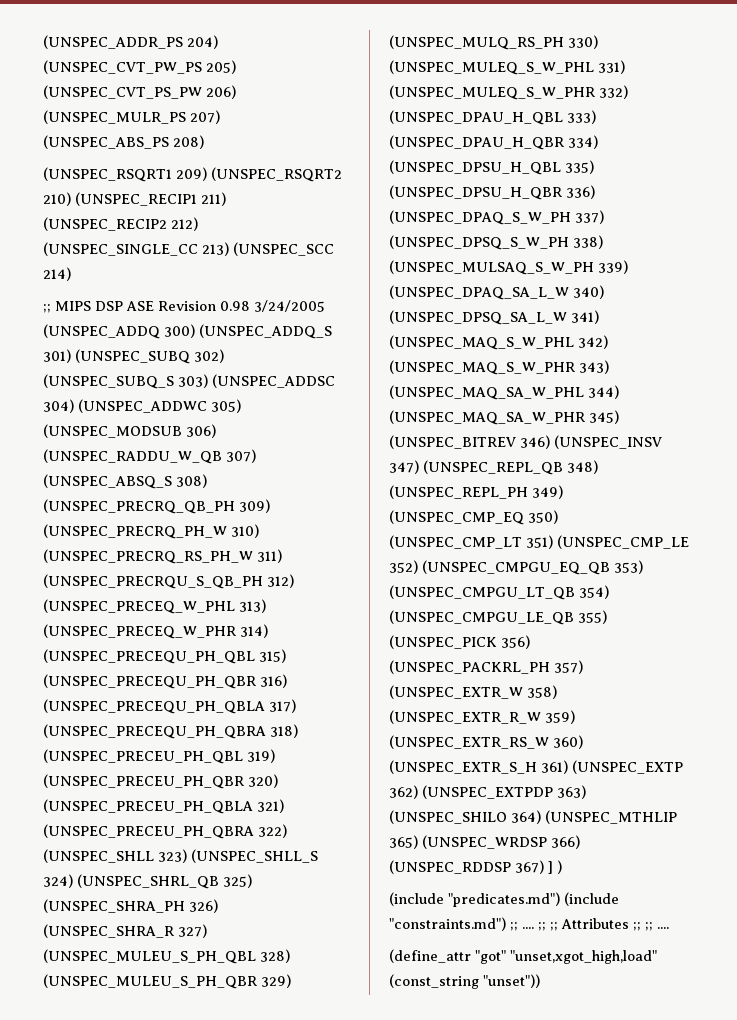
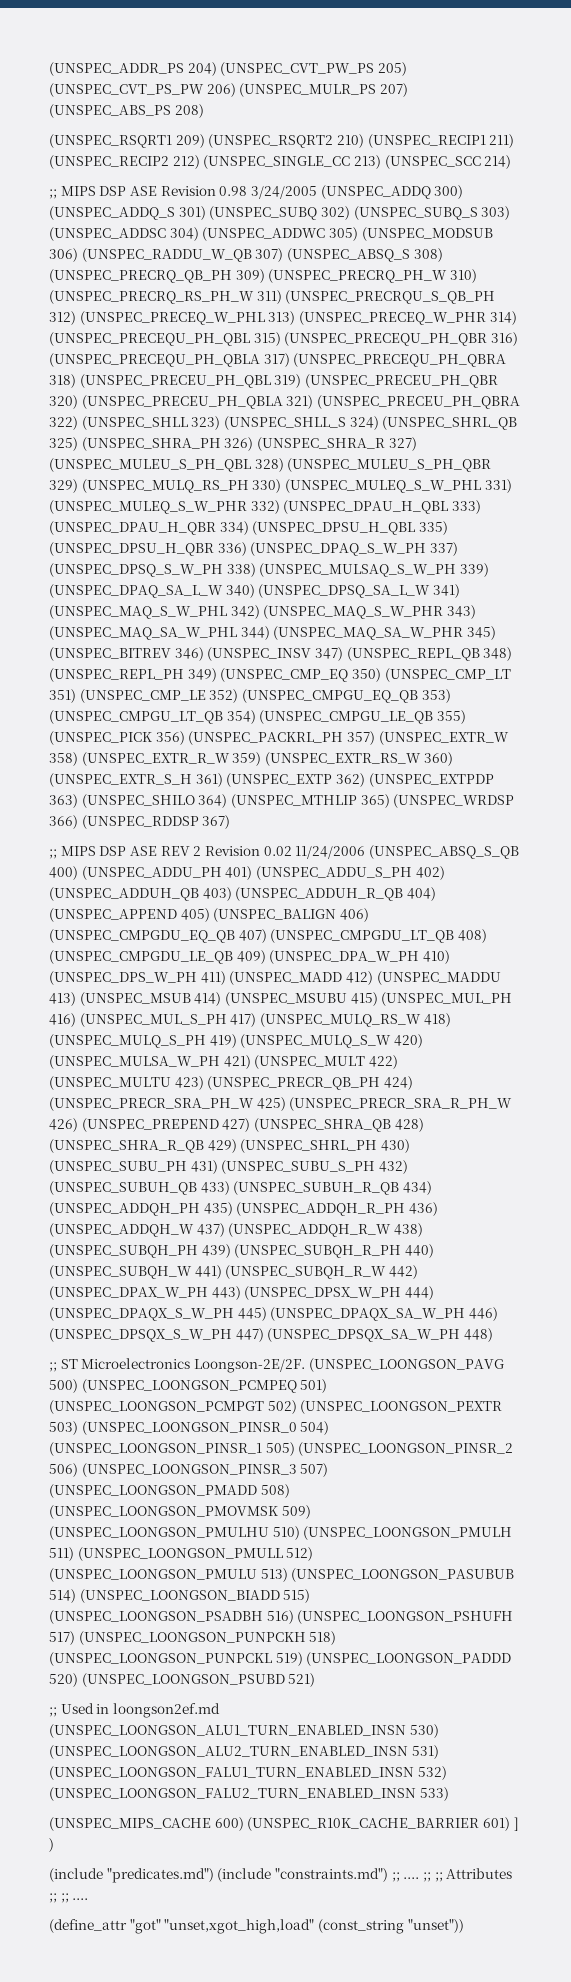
(544, 867) none -> [49,845,519,859] [49,866,445,880] [49,887,436,901] [49,908,369,922] [49,929,487,943] [49,950,450,964] [49,971,501,985] [49,992,513,1006] [49,1013,451,1027] [49,1034,423,1048] [49,1055,398,1069] [49,1076,413,1090] [49,1097,513,1111] [49,1118,424,1132] [49,1139,410,1153] [49,1160,408,1174] [49,1181,432,1195] [49,1202,438,1216] [49,1223,423,1237] [49,1244,434,1258] [49,1265,418,1279] [49,1286,434,1300] [49,1307,498,1321] [49,1328,493,1342] [49,1358,504,1373] [49,1379,328,1393] [49,1400,503,1414] [49,1421,330,1435] [49,1442,514,1456] [49,1463,329,1477] [49,1484,290,1498] [49,1505,311,1519] [49,1526,513,1540] [49,1547,314,1561] [49,1568,515,1582] [49,1589,311,1603] [49,1610,514,1624] [49,1631,337,1645] [49,1652,512,1666] [49,1673,316,1687] [49,1703,220,1718] [49,1724,439,1738] [49,1745,439,1759] [49,1766,447,1780] [49,1787,449,1801] [49,1817,510,1831] // ;; MIPS DSP ASE REV 2 Revision 0.02 11/24/2006 (UNSPEC_ABSQ_S_QB 400) (UNSPEC_ADDU_PH 401) (UNSPEC_ADDU_S_PH 402) (UNSPEC_ADDUH_QB 403) (UNSPEC_ADDUH_R_QB 404) (UNSPEC_APPEND 405) (UNSPEC_BALIGN 406) (UNSPEC_CMPGDU_EQ_QB 407) (UNSPEC_CMPGDU_LT_QB 408) (UNSPEC_CMPGDU_LE_QB 409) (UNSPEC_DPA_W_PH 410) (UNSPEC_DPS_W_PH 411) (UNSPEC_MADD 412) (UNSPEC_MADDU 413) (UNSPEC_MSUB 414) (UNSPEC_MSUBU 415) (UNSPEC_MUL_PH 416) (UNSPEC_MUL_S_PH 417) (UNSPEC_MULQ_RS_W 418) (UNSPEC_MULQ_S_PH 419) (UNSPEC_MULQ_S_W 420) (UNSPEC_MULSA_W_PH 421) (UNSPEC_MULT 422) (UNSPEC_MULTU 423) (UNSPEC_PRECR_QB_PH 424) (UNSPEC_PRECR_SRA_PH_W 425) (UNSPEC_PRECR_SRA_R_PH_W 426) (UNSPEC_PREPEND 427) (UNSPEC_SHRA_QB 428) (UNSPEC_SHRA_R_QB 429) (UNSPEC_SHRL_PH 430) (UNSPEC_SUBU_PH 431) (UNSPEC_SUBU_S_PH 432) (UNSPEC_SUBUH_QB 433) (UNSPEC_SUBUH_R_QB 434) (UNSPEC_ADDQH_PH 435) (UNSPEC_ADDQH_R_PH 436) (UNSPEC_ADDQH_W 437) (UNSPEC_ADDQH_R_W 438) (UNSPEC_SUBQH_PH 439) (UNSPEC_SUBQH_R_PH 440) (UNSPEC_SUBQH_W 441) (UNSPEC_SUBQH_R_W 442) (UNSPEC_DPAX_W_PH 443) (UNSPEC_DPSX_W_PH 444) (UNSPEC_DPAQX_S_W_PH 445) (UNSPEC_DPAQX_SA_W_PH 446) (UNSPEC_DPSQX_S_W_PH 447) (UNSPEC_DPSQX_SA_W_PH 448) // ;; ST Microelectronics Loongson-2E/2F. (UNSPEC_LOONGSON_PAVG 500) (UNSPEC_LOONGSON_PCMPEQ 501) (UNSPEC_LOONGSON_PCMPGT 502) (UNSPEC_LOONGSON_PEXTR 503) (UNSPEC_LOONGSON_PINSR_0 504) (UNSPEC_LOONGSON_PINSR_1 505) (UNSPEC_LOONGSON_PINSR_2 506) (UNSPEC_LOONGSON_PINSR_3 507) (UNSPEC_LOONGSON_PMADD 508) (UNSPEC_LOONGSON_PMOVMSK 509) (UNSPEC_LOONGSON_PMULHU 510) (UNSPEC_LOONGSON_PMULH 511) (UNSPEC_LOONGSON_PMULL 512) (UNSPEC_LOONGSON_PMULU 513) (UNSPEC_LOONGSON_PASUBUB 514) (UNSPEC_LOONGSON_BIADD 515) (UNSPEC_LOONGSON_PSADBH 516) (UNSPEC_LOONGSON_PSHUFH 517) (UNSPEC_LOONGSON_PUNPCKH 518) (UNSPEC_LOONGSON_PUNPCKL 519) (UNSPEC_LOONGSON_PADDD 520) (UNSPEC_LOONGSON_PSUBD 521) // ;; Used in loongson2ef.md (UNSPEC_LOONGSON_ALU1_TURN_ENABLED_INSN 530) (UNSPEC_LOONGSON_ALU2_TURN_ENABLED_INSN 531) (UNSPEC_LOONGSON_FALU1_TURN_ENABLED_INSN 532) (UNSPEC_LOONGSON_FALU2_TURN_ENABLED_INSN 533) // (UNSPEC_MIPS_CACHE 600) (UNSPEC_R10K_CACHE_BARRIER 601)

